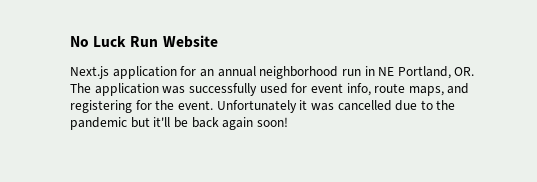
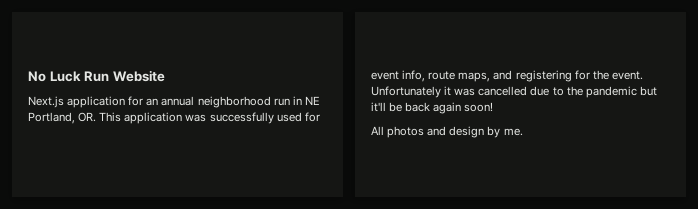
[70,83,91,93] The -> [99,112,122,122] This
(288, 122) none -> [371,126,523,138] // All photos and design by me.

